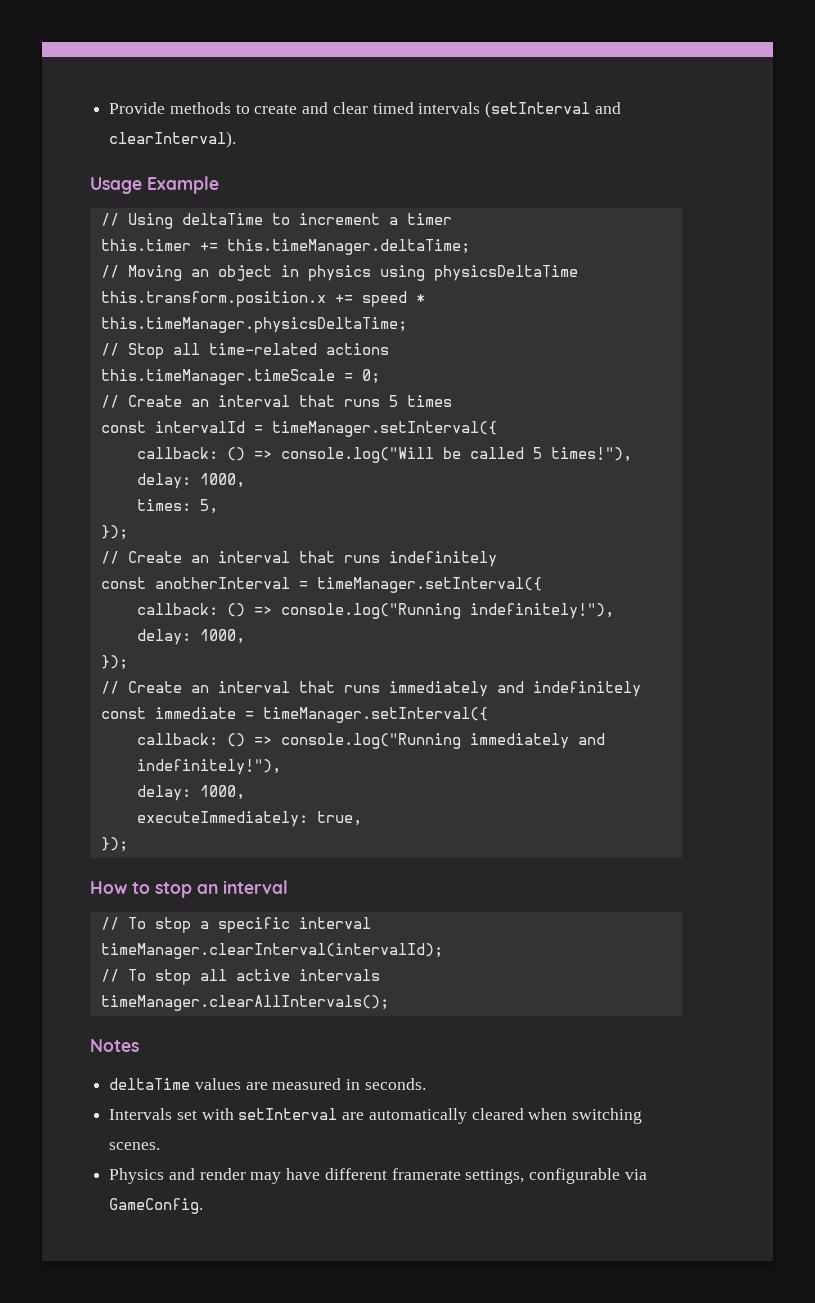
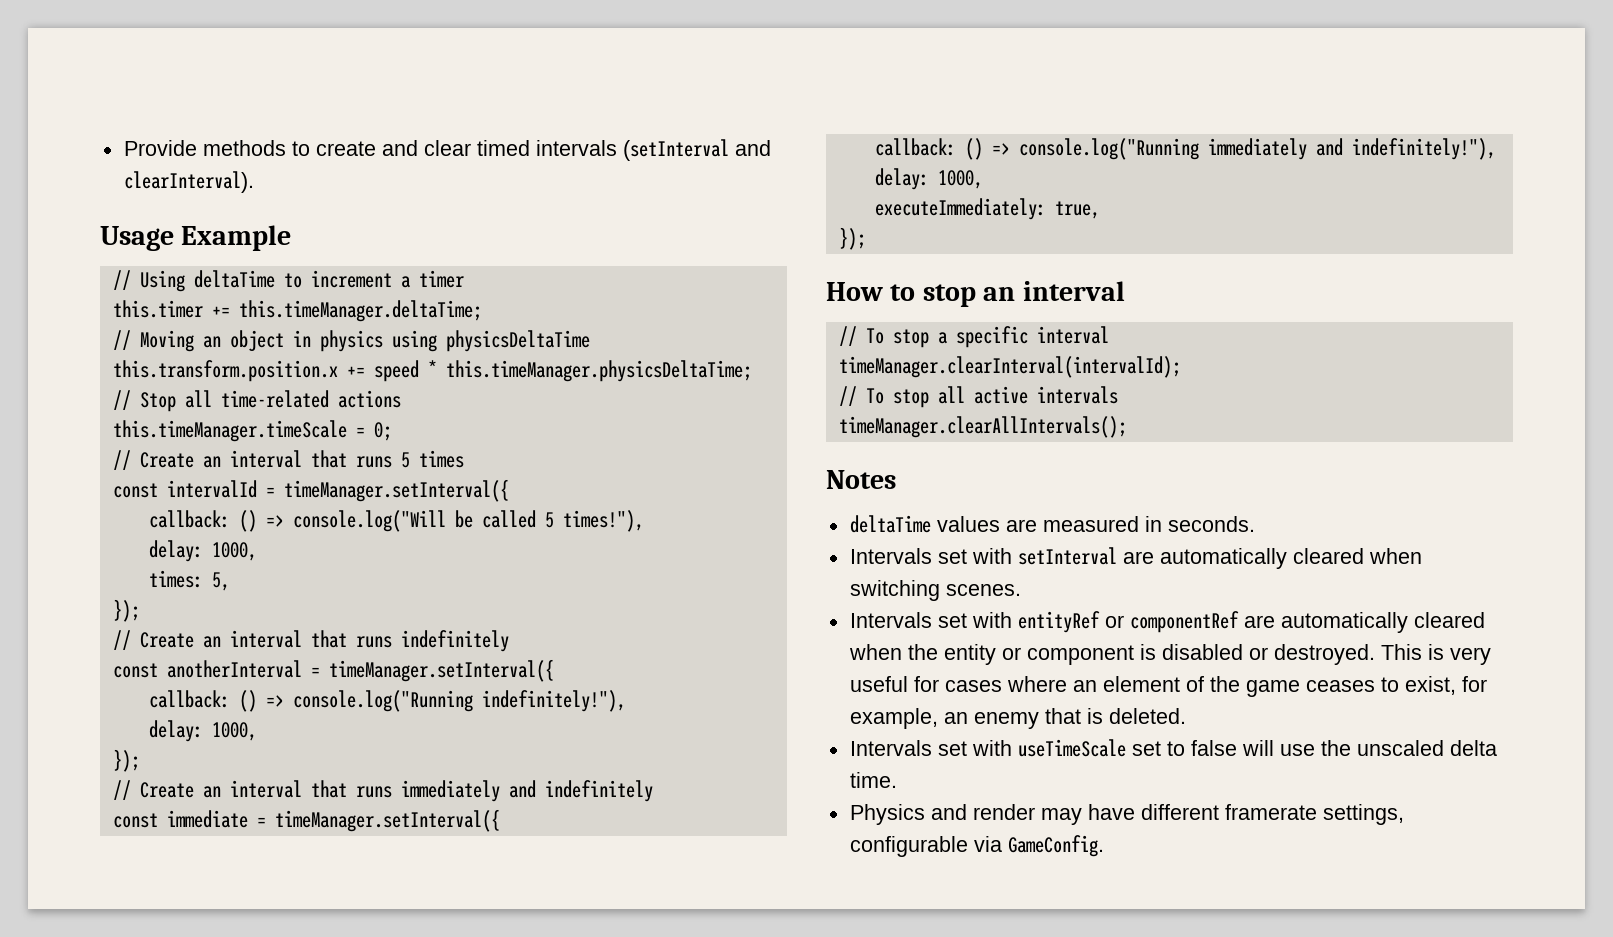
(161, 1146) none -> [849,611,1485,633] [848,644,1491,665] [849,676,1487,697] [849,708,1186,729] [849,739,1497,757] [849,772,897,788] // Intervals set with entityRef or componentRef are automatically cleared when the entity or component is disabled or destroyed. This is very useful for cases where an element of the game ceases to exist, for example, an enemy that is deleted. // Intervals set with useTimeScale set to false will use the unscaled delta time.

